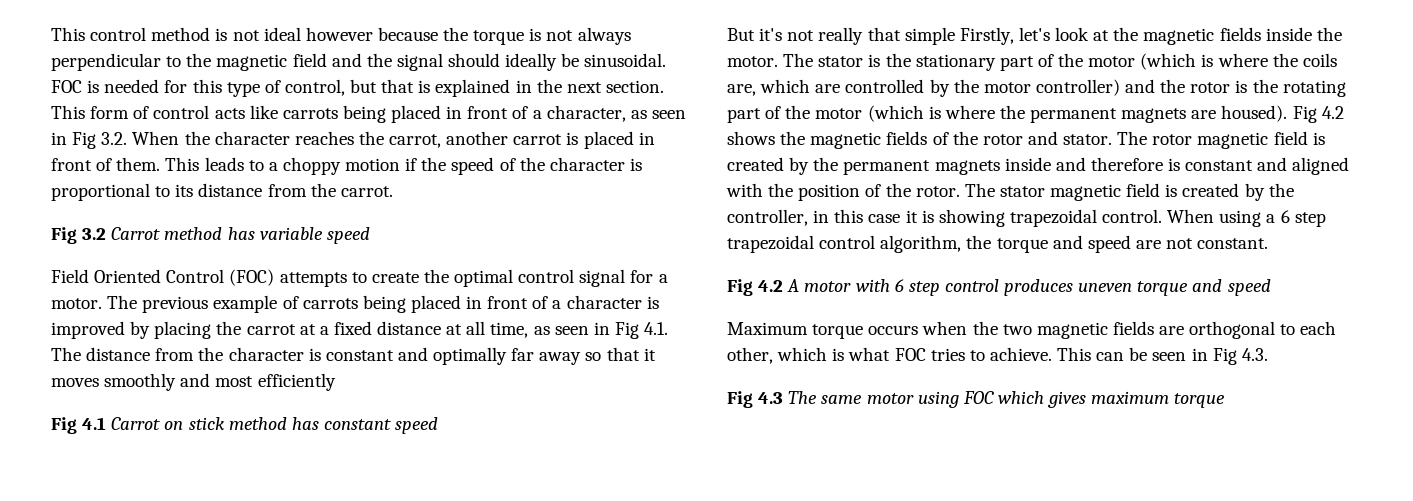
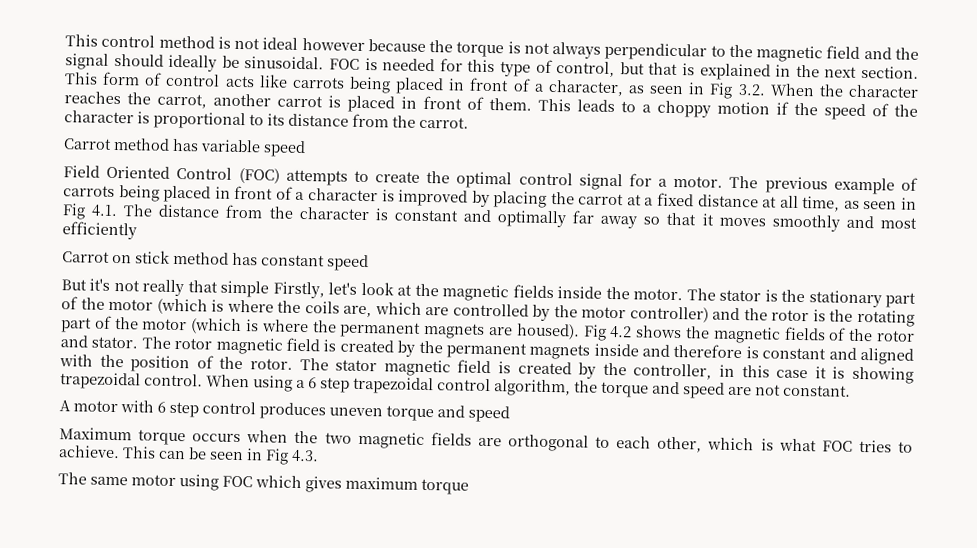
[51,227,107,244] Fig 3.2 -> (469, 122) none
[51,417,107,434] Fig 4.1 -> (137, 230) none
[727,279,784,296] Fig 4.2 -> (851, 390) none
[727,391,784,408] Fig 4.3 -> (319, 456) none

